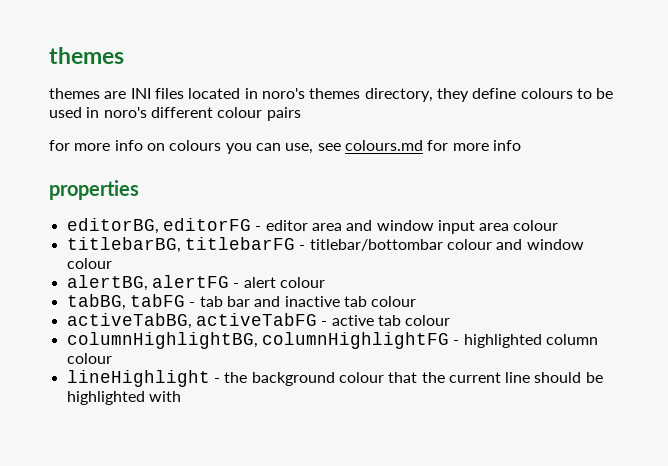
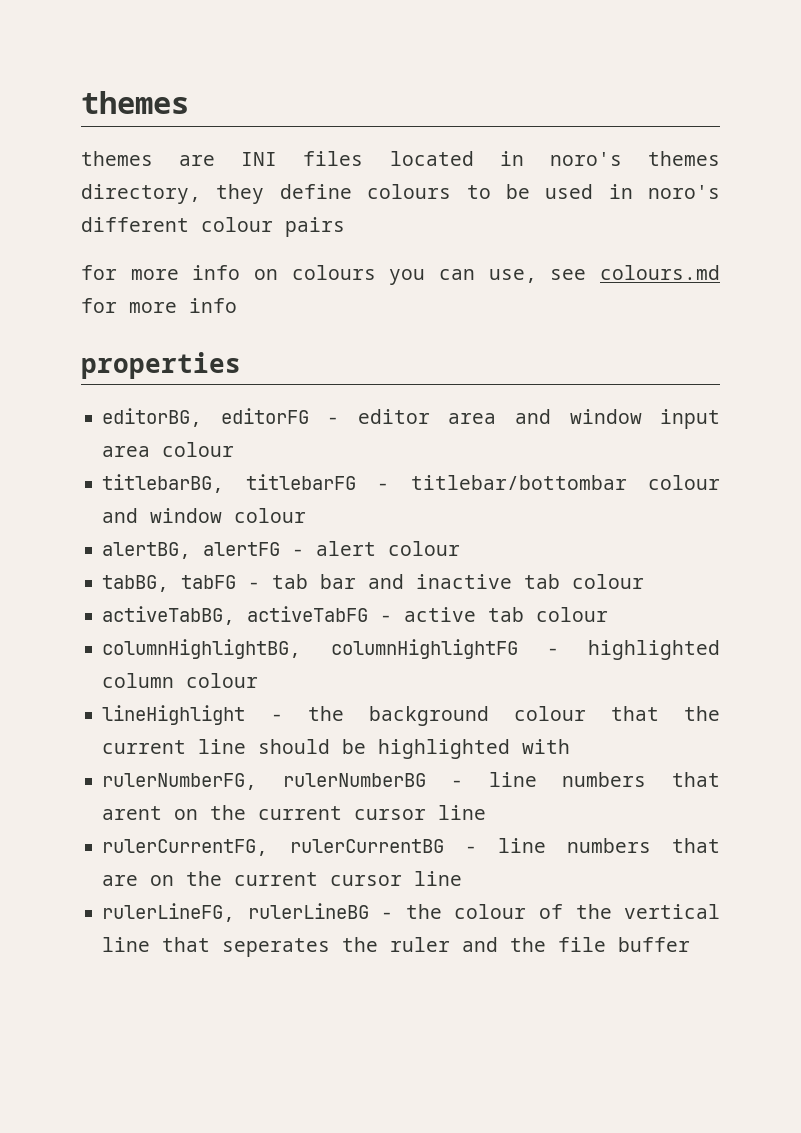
(181, 396) none -> [102,772,720,790] [102,805,487,820] [102,838,720,856] [102,871,463,886] [102,903,720,922] [102,937,691,957] // rulerNumberFG, rulerNumberBG - line numbers that arent on the current cursor line // rulerCurrentFG, rulerCurrentBG - line numbers that are on the current cursor line // rulerLineFG, rulerLineBG - the colour of the vertical line that seperates the ruler and the file buffer

